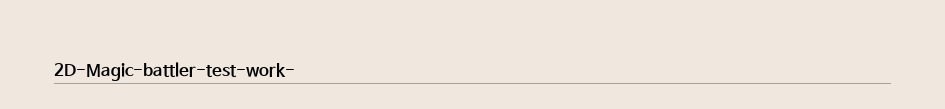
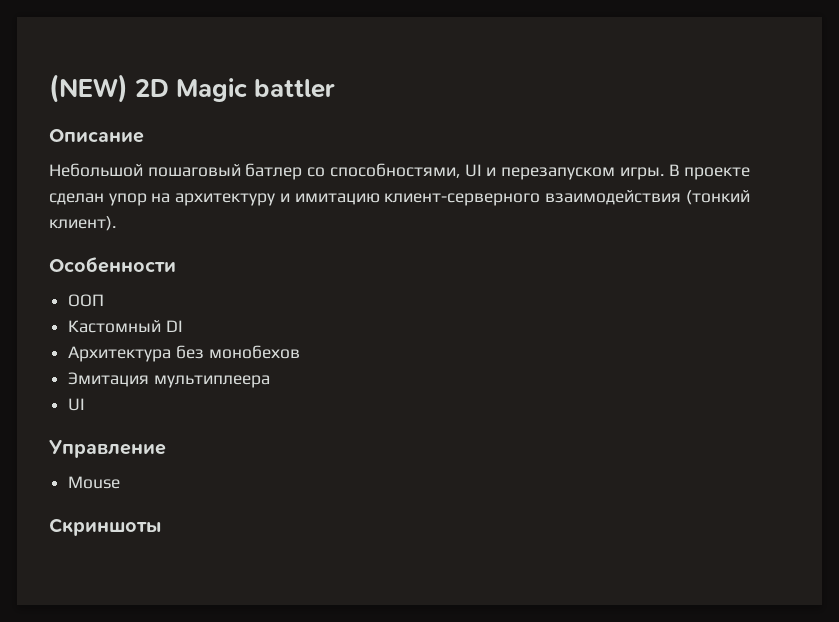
[54,62,295,81] 2D-Magic-battler-test-work- -> [49,74,336,103] [49,129,144,143] [49,163,751,180] [49,190,750,206] [49,216,116,231] [49,257,176,273] [68,294,105,307] [68,320,183,333] [68,345,300,362] [68,372,270,388] [68,398,86,411] [49,439,166,458] [68,476,121,489] [49,518,161,536] (NEW) 2D Magic battler // Описание // Небольшой пошаговый батлер со способностями, UI и перезапуском игры. В проекте сделан упор на архитектуру и имитацию клиент-серверного взаимодействия (тонкий клиент). // Особенности // ООП // Кастомный DI // Архитектура без монобехов // Эмитация мультиплеера // UI // Управление // Mouse // Скриншоты

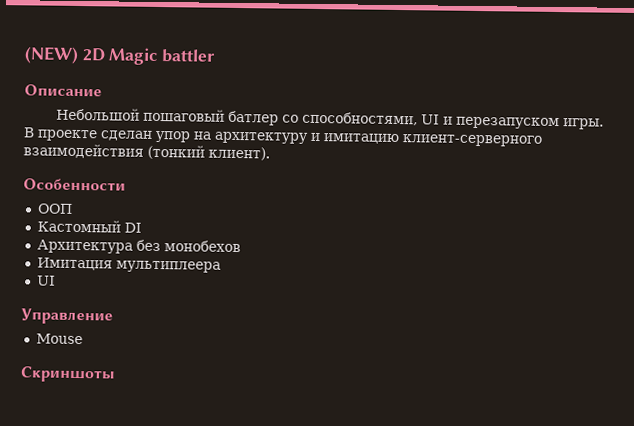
[68,372,150,387] Эмитация -> [36,257,113,271] Имитация

